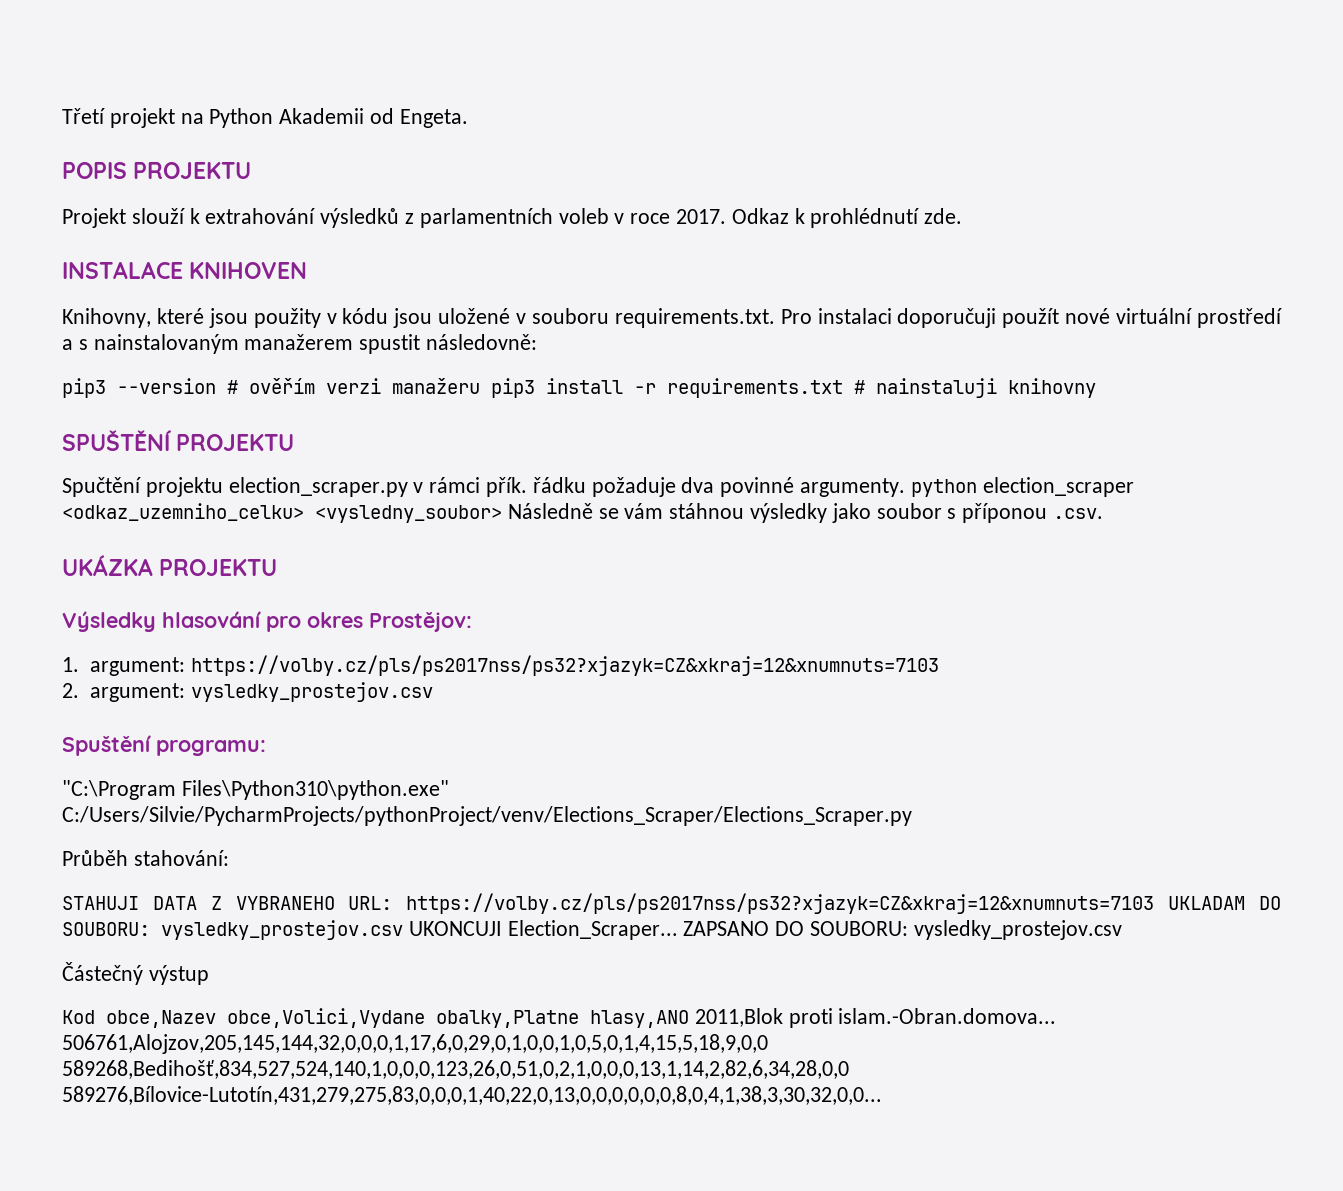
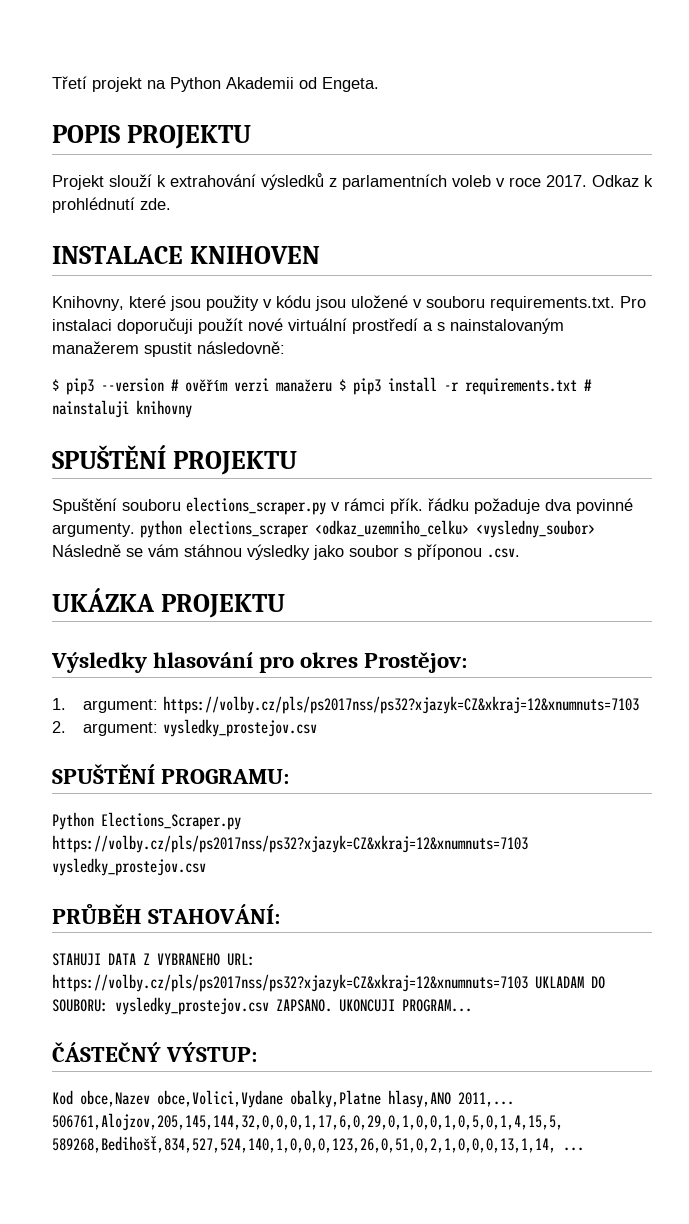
(538, 342) none -> [52,379,59,391] $
(480, 386) none -> [339,379,346,391] $
[62,477,408,497] Spučtění projektu election_scraper.py -> [52,497,326,515] Spuštění souboru elections_scraper.py
[982,477,1134,497] election_scraper -> [189,520,309,538] elections_scraper
[62,735,266,756] [62,780,449,800] [62,806,912,826] [62,850,229,866] Spuštění programu: // "C:\Program Files\Python310\python.exe" C:/Users/Silvie/PycharmProjects/pythonProject/venv/Elections_Scraper/Elections_Scraper.py // Průběh stahování: -> [52,764,290,784] [52,812,241,830] [52,835,528,853] [52,858,206,876] [52,903,281,924] SPUŠTĚNÍ PROGRAMU: // Python Elections_Scraper.py https://volby.cz/pls/ps2017nss/ps32?xjazyk=CZ&xkraj=12&xnumnuts=7103 vysledky_prostejov.csv // PRŮBĚH STAHOVÁNÍ:
[408,920,1122,940] [62,962,209,985] UKONCUJI Election_Scraper... ZAPSANO DO SOUBORU: vysledky_prostejov.csv // Částečný výstup -> [276,999,472,1012] [52,1042,258,1062] ZAPSANO. UKONCUJI PROGRAM... // ČÁSTEČNÝ VÝSTUP:
[694,1008,1057,1028] [62,1034,768,1054] [62,1060,849,1079] [62,1086,882,1105] 2011,Blok proti islam.-Obran.domova... 506761,Alojzov,205,145,144,32,0,0,0,1,17,6,0,29,0,1,0,0,1,0,5,0,1,4,15,5,18,9,0,0 589268,Bedihošť,834,527,524,140,1,0,0,0,123,26,0,51,0,2,1,0,0,0,13,1,14,2,82,6,34,28,0,0 589276,Bílovice-Lutotín,431,279,275,83,0,0,0,1,40,22,0,13,0,0,0,0,0,0,8,0,4,1,38,3,30,32,0,0... -> [458,1092,514,1107] [52,1113,563,1131] [52,1136,584,1153] 2011,... 506761,Alojzov,205,145,144,32,0,0,0,1,17,6,0,29,0,1,0,0,1,0,5,0,1,4,15,5, 589268,Bedihošť,834,527,524,140,1,0,0,0,123,26,0,51,0,2,1,0,0,0,13,1,14, ...

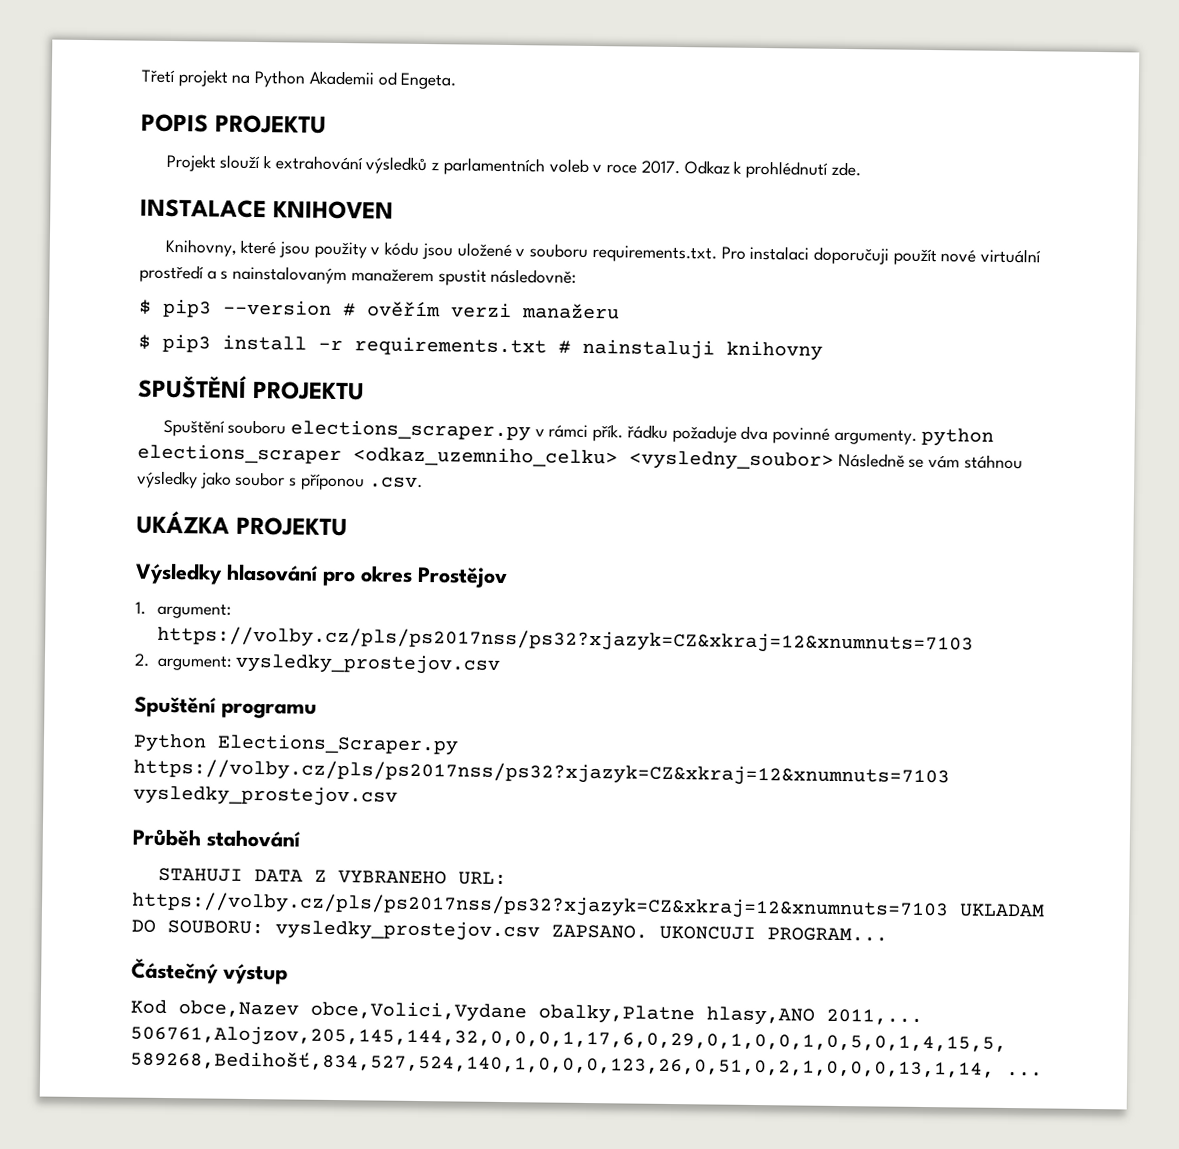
(332, 385) none -> (620, 311) //
[364,652,468,673] Prostějov: -> [417,566,508,589] Prostějov
[52,764,290,784] SPUŠTĚNÍ PROGRAMU: -> [134,696,317,719] Spuštění programu
[52,903,281,924] PRŮBĚH STAHOVÁNÍ: -> [132,828,300,848] Průběh stahování
[52,1042,258,1062] ČÁSTEČNÝ VÝSTUP: -> [131,958,288,985] Částečný výstup

